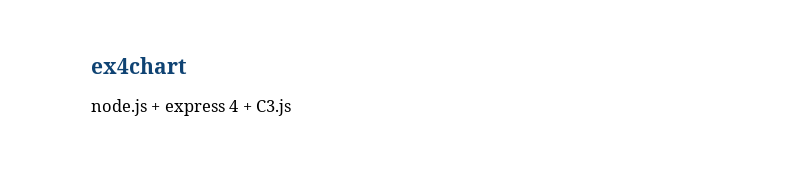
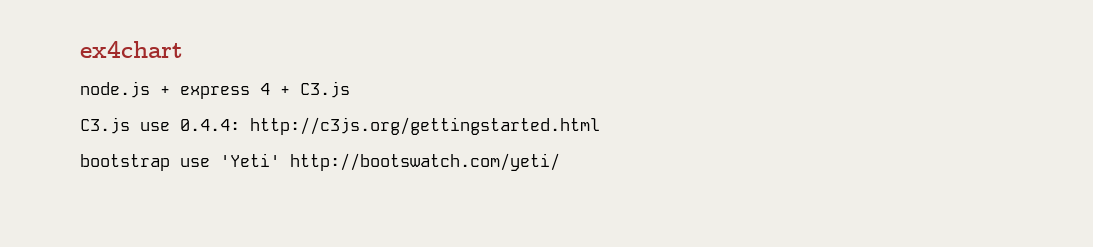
(292, 107) none -> [80,117,600,135] [80,153,560,171] // C3.js use 0.4.4: http://c3js.org/gettingstarted.html // bootstrap use 'Yeti' http://bootswatch.com/yeti/

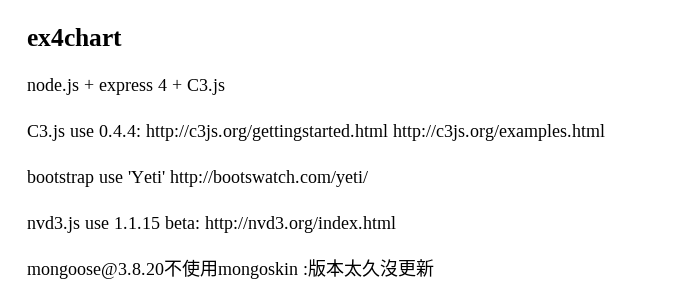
(600, 126) none -> [393,124,605,141] http://c3js.org/examples.html
(560, 162) none -> [27,216,396,233] [27,259,434,279] // nvd3.js use 1.1.15 beta: http://nvd3.org/index.html // mongoose@3.8.20不使用mongoskin :版本太久沒更新

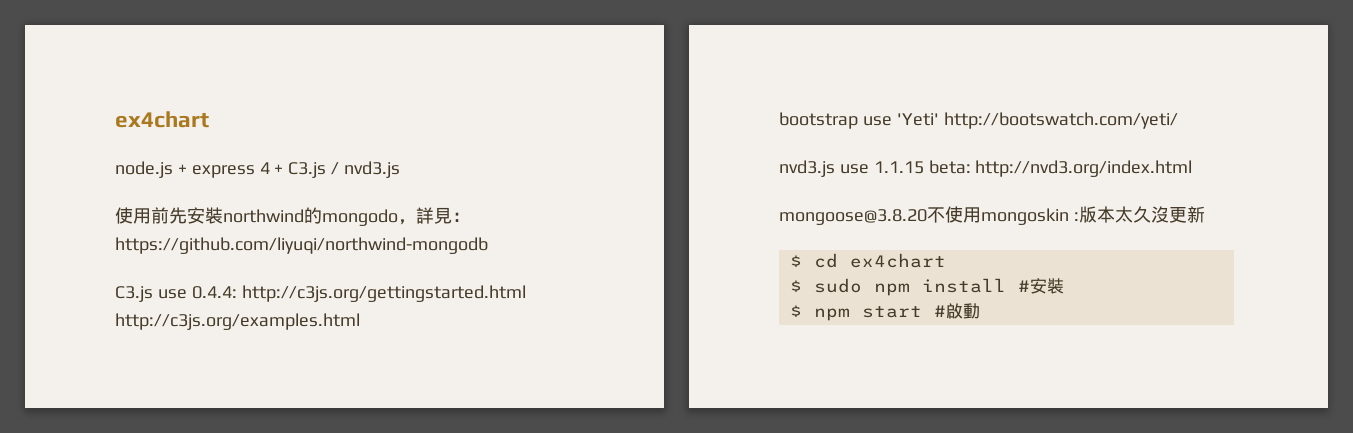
(225, 87) none -> [331,161,401,178] [115,207,470,226] [115,237,488,254] / nvd3.js // 使用前先安裝northwind的mongodo，詳見：https://github.com/liyuqi/northwind-mongodb
(434, 268) none -> [789,253,946,268] [789,278,1064,296] [789,303,980,321] // $ cd ex4chart // $ sudo npm install #安裝 // $ npm start #啟動

